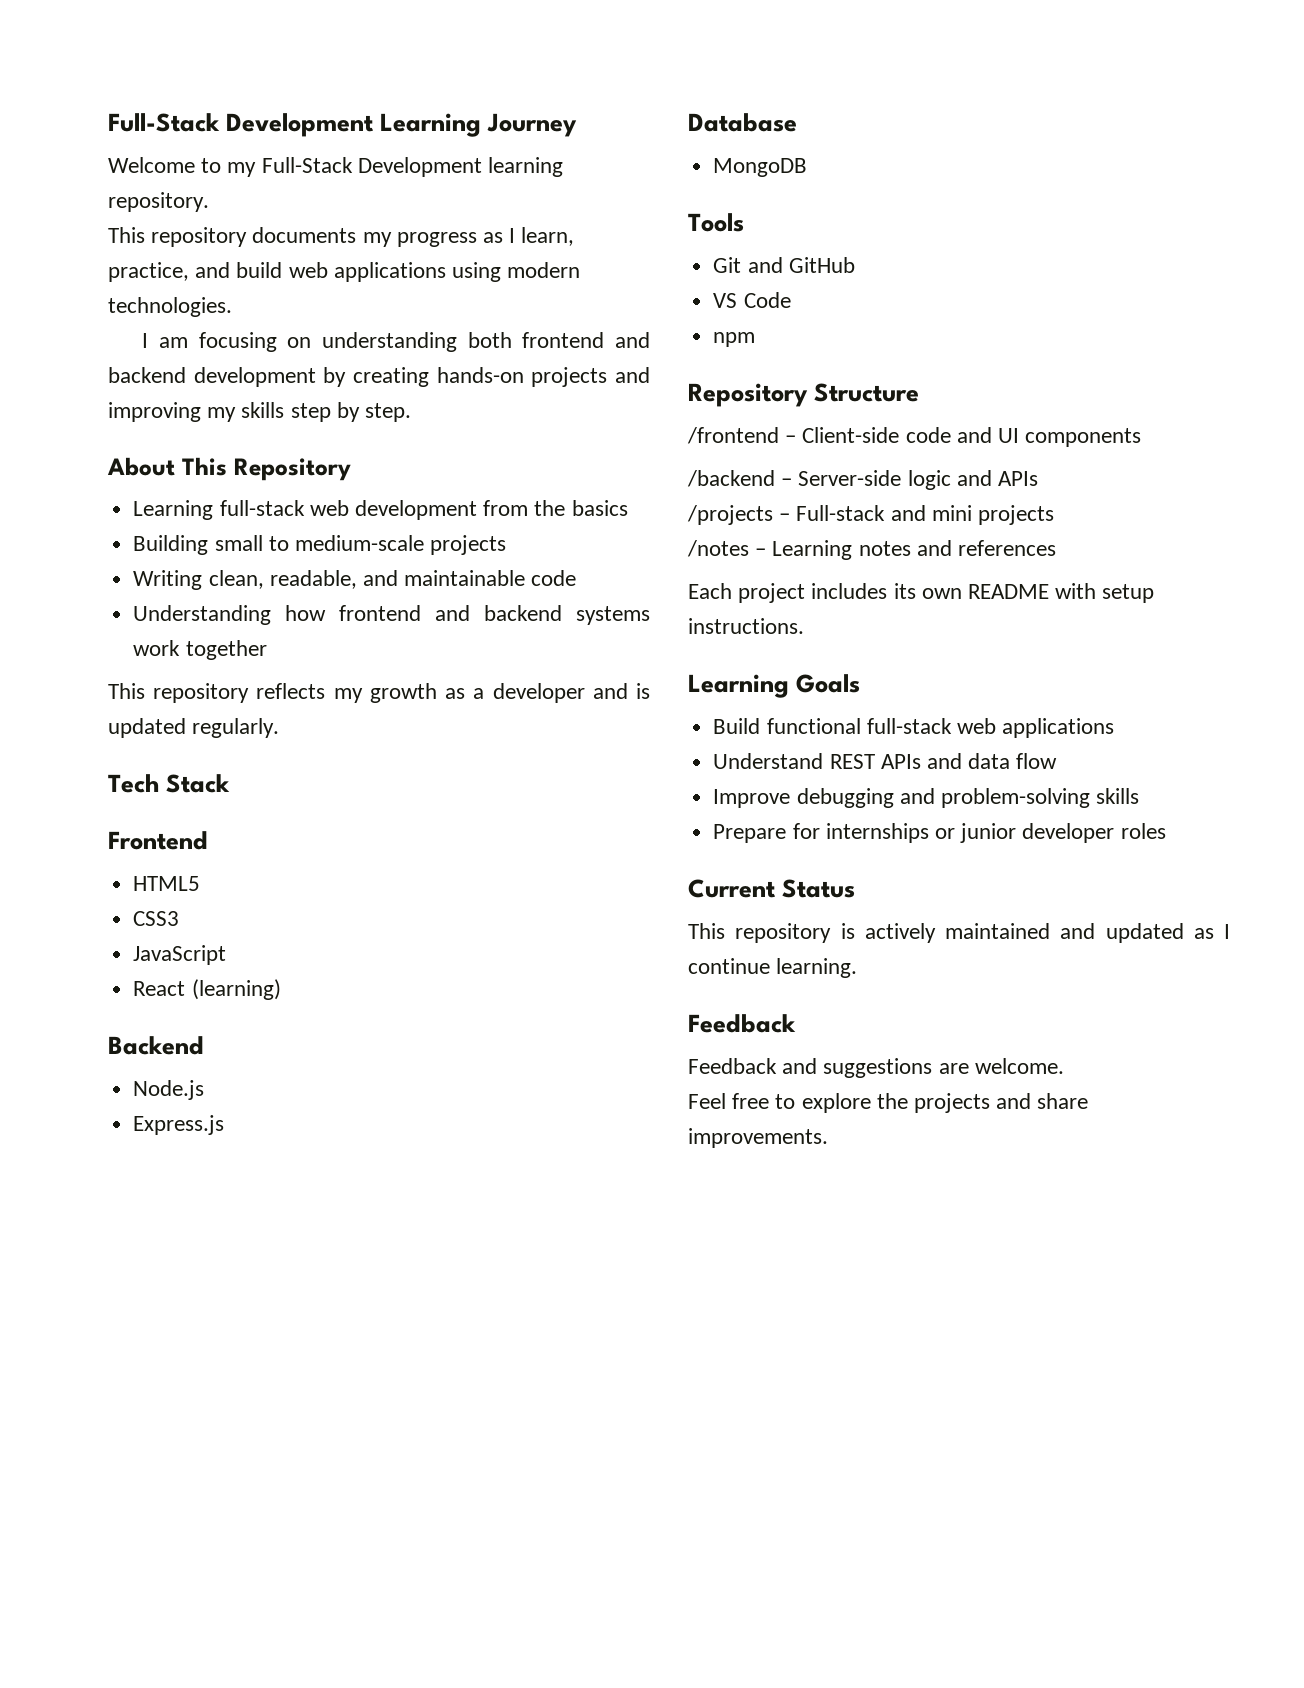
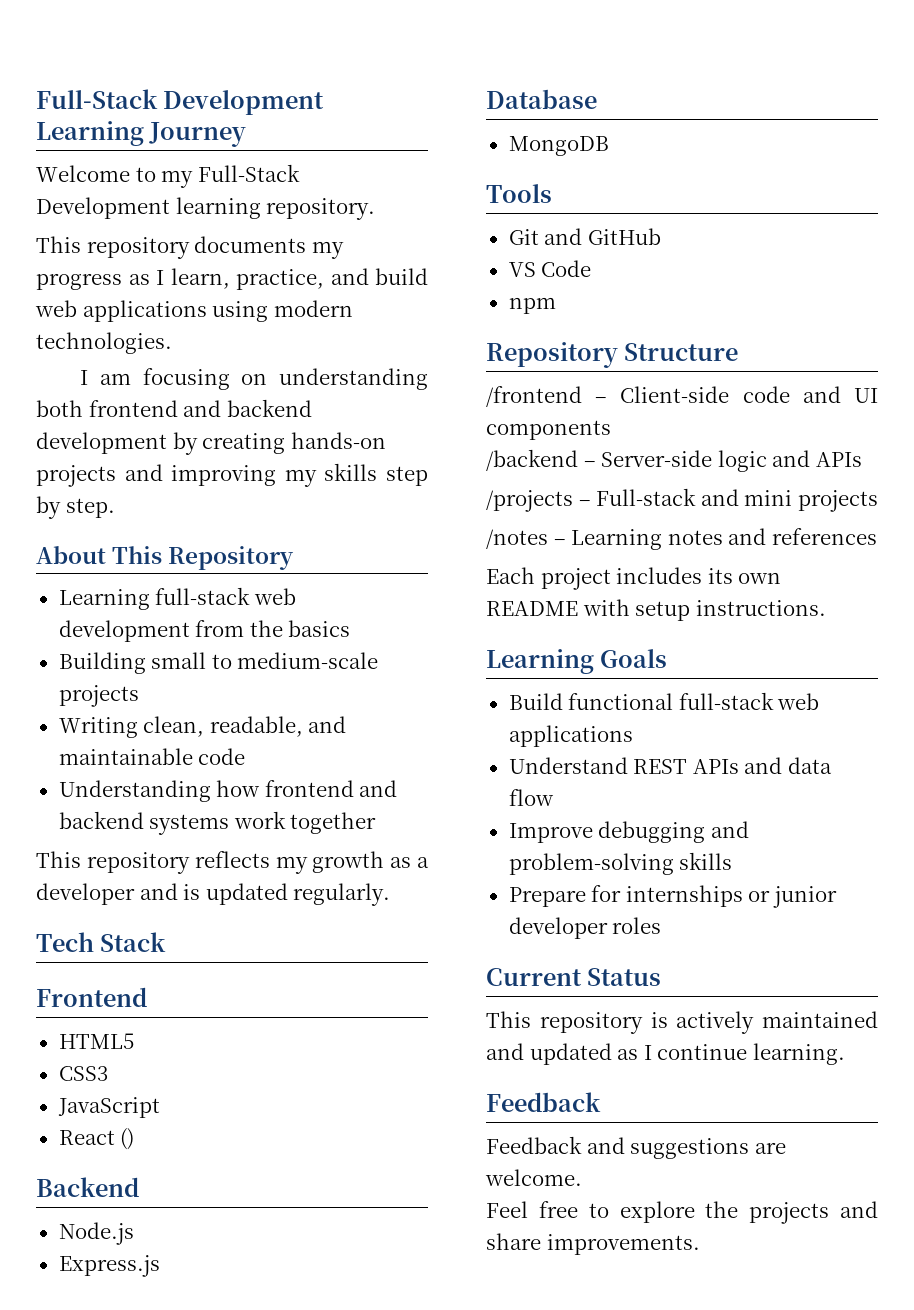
[191,979,281,1000] (learning) -> [120,1128,135,1150] ()

